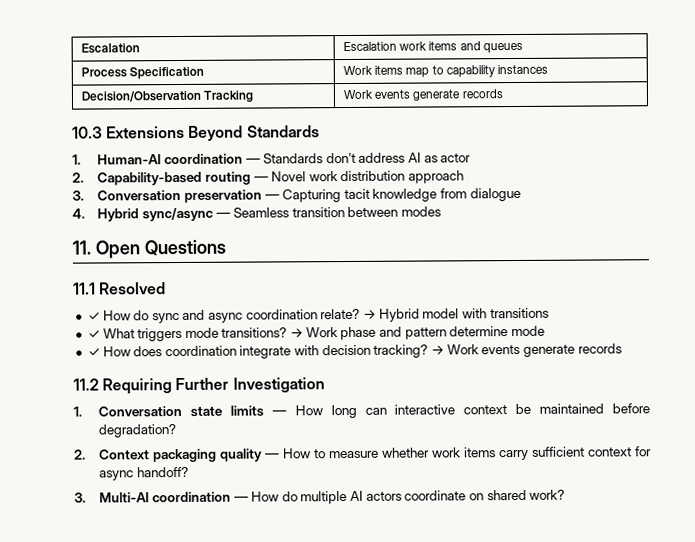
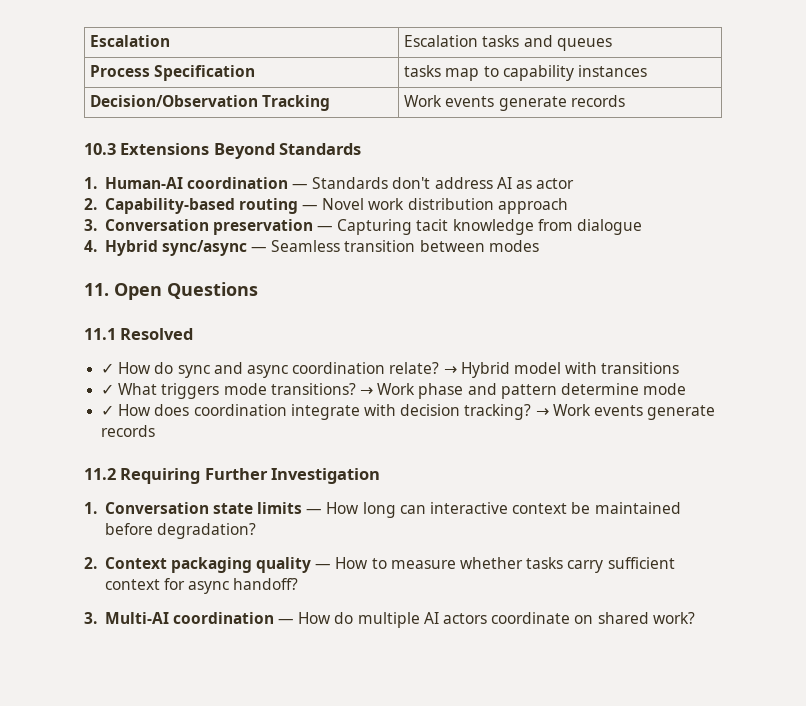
[399,41,458,51] work items -> [482,35,520,47] tasks
[342,65,404,76] Work items -> [404,65,442,77] tasks
[432,447,497,458] work items -> [526,557,564,569] tasks

